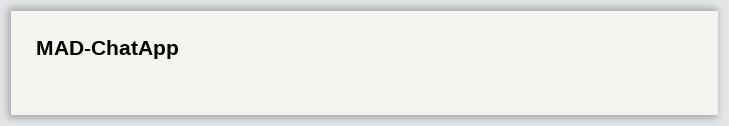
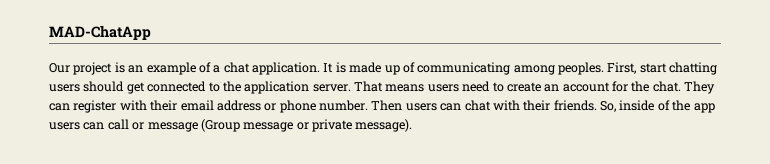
(179, 49) none -> [49,62,718,75] [49,81,716,94] [49,100,715,113] [49,119,413,132] // Our project is an example of a chat application. It is made up of communicating among peoples. First, start chatting users should get connected to the application server. That means users need to create an account for the chat. They can register with their email address or phone number. Then users can chat with their friends. So, inside of the app users can call or message (Group message or private message).

